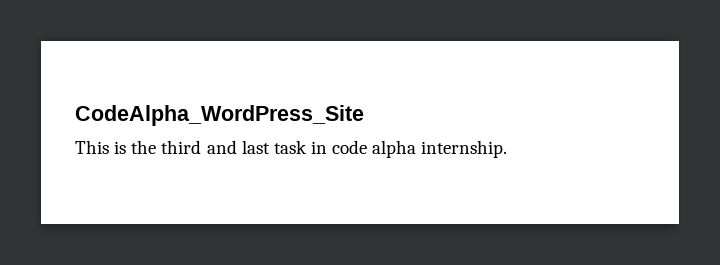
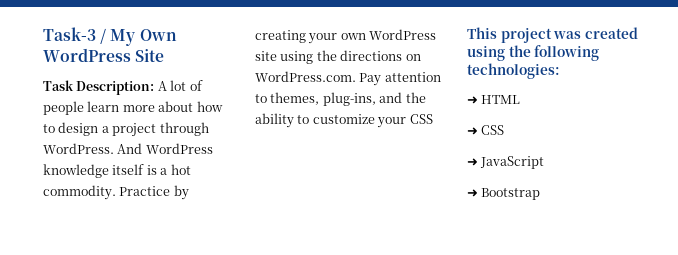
[75,105,364,126] [75,140,508,158] CodeAlpha_WordPress_Site // This is the third and last task in code alpha internship. -> [43,27,177,46] [43,48,165,62] [43,80,203,95] [43,101,223,115] [43,122,209,137] [43,143,213,154] [43,164,191,178] [43,185,189,200] [255,29,437,44] [255,50,421,64] [255,71,441,86] [255,92,426,106] [255,113,433,128] [467,27,638,43] [467,45,600,61] [467,63,560,79] [467,95,521,104] [467,125,505,135] [467,156,545,169] [467,188,541,200] Task-3 / My Own WordPress Site // Task Description: A lot of people learn more about how to design a project through WordPress. And WordPress knowledge itself is a hot commodity. Practice by creating your own WordPress site using the directions on WordPress.com. Pay attention to themes, plug-ins, and the ability to customize your CSS // This project was created using the following technologies: // ➜ HTML // ➜ CSS // ➜ JavaScript // ➜ Bootstrap

